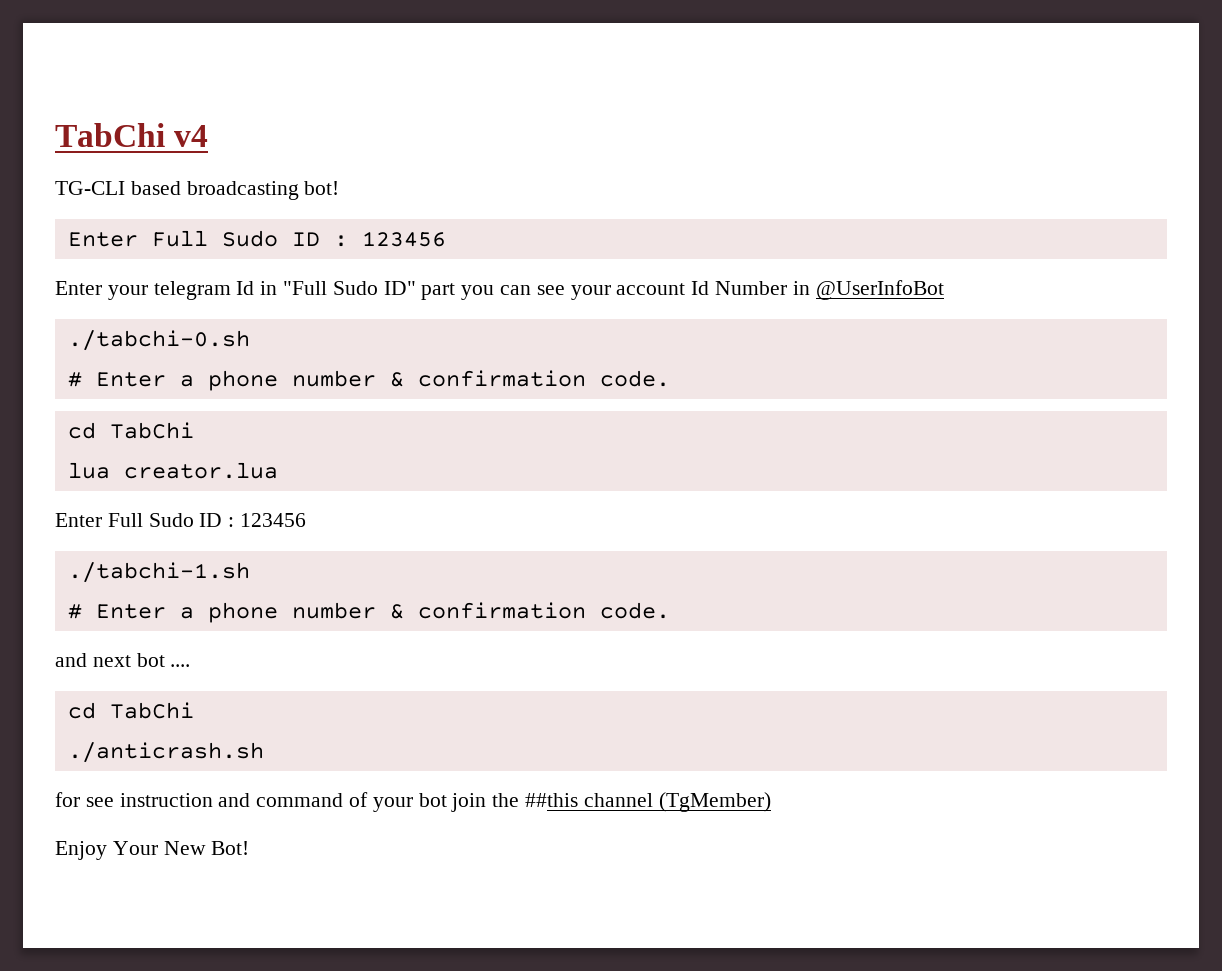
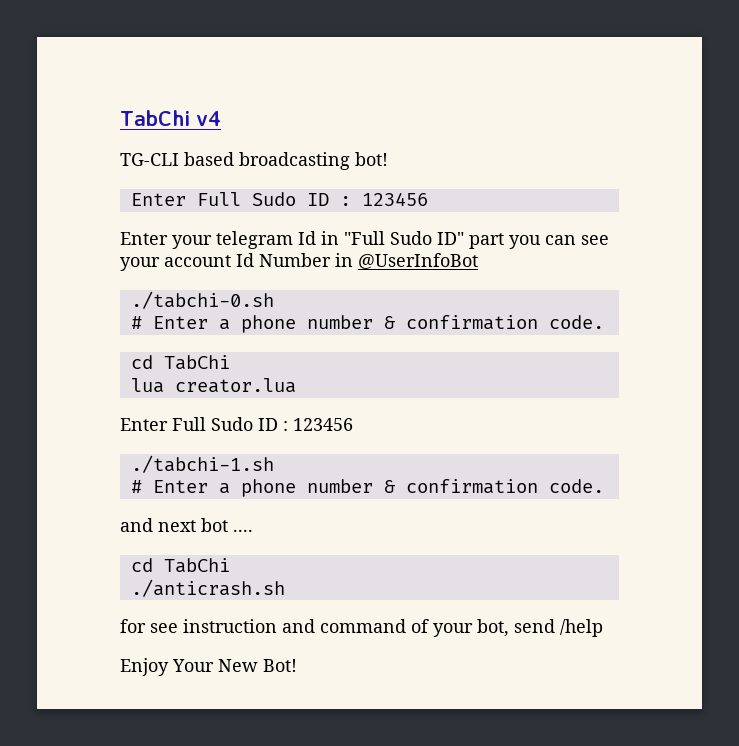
[418,792,771,812] bot join the ##this channel (TgMember) -> [477,619,603,637] bot, send /help

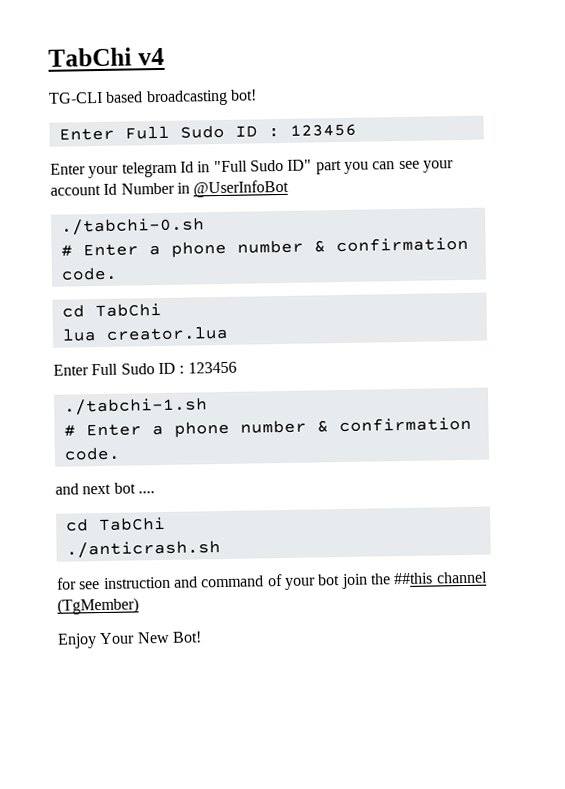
[477,619,603,637] bot, send /help -> [317,571,488,590] [57,597,139,615] bot join the ##this channel (TgMember)

